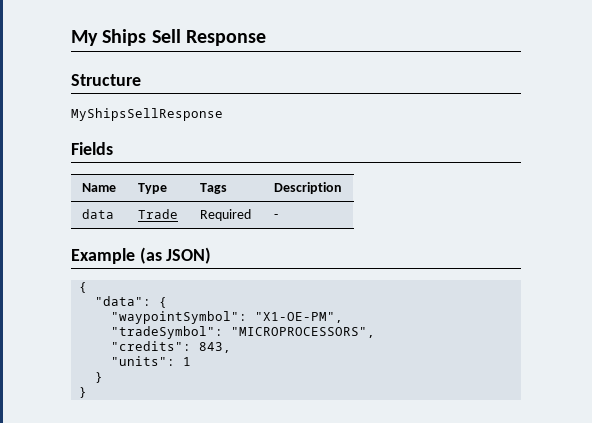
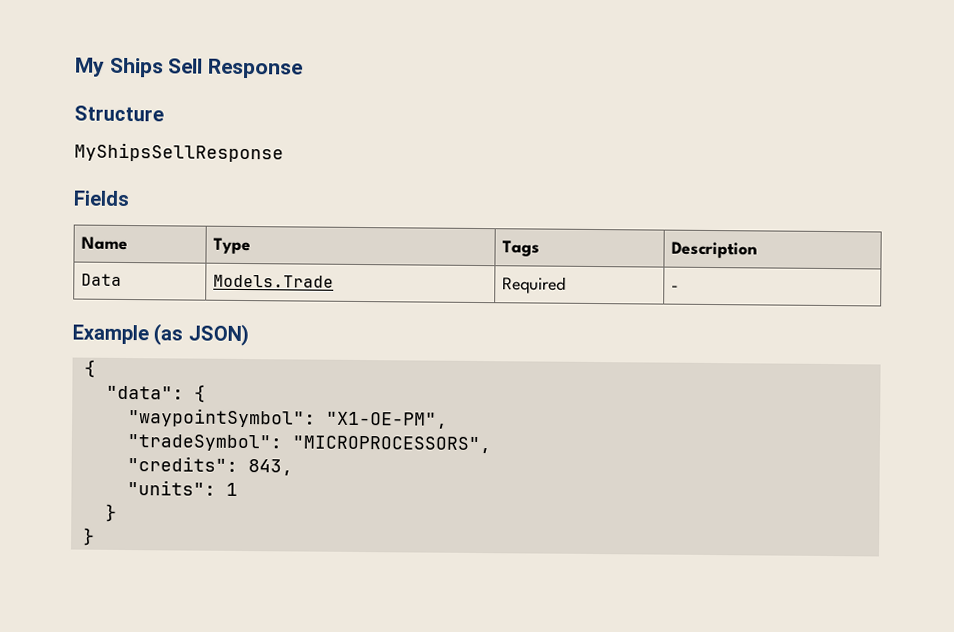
[81,209,114,219] [137,209,178,219] data | Trade -> [81,273,123,286] [213,274,335,288] Data | Models.Trade

